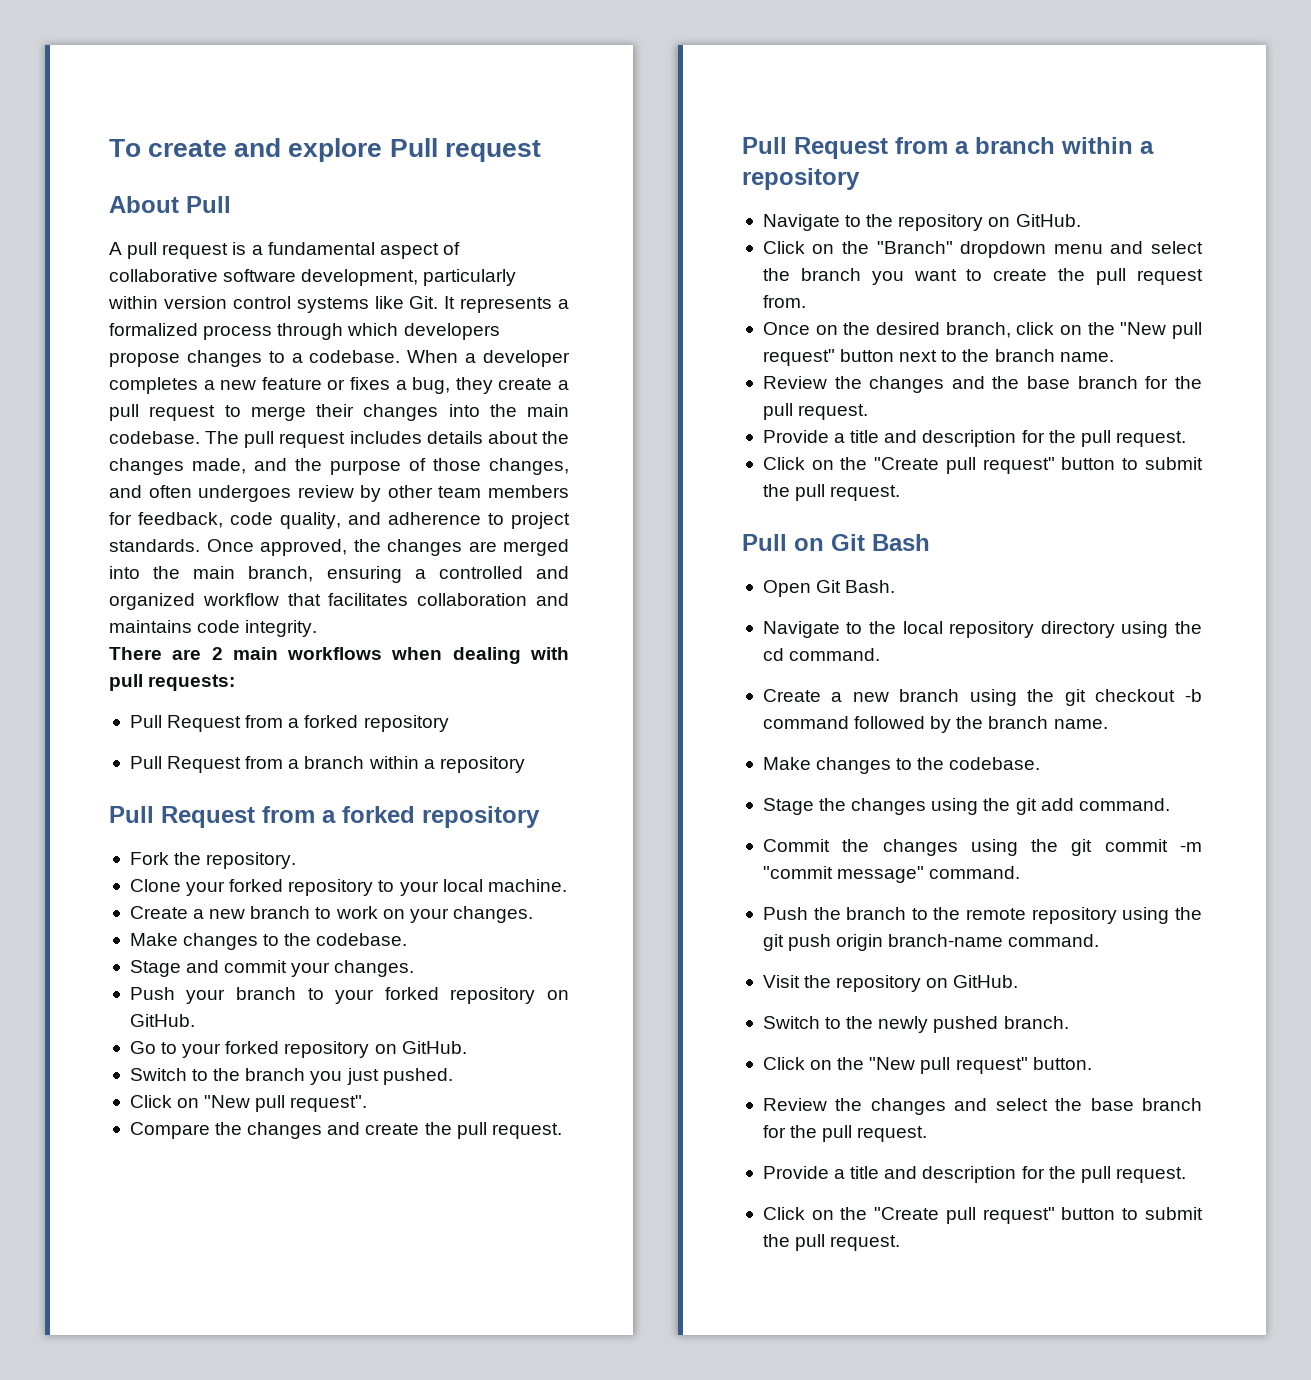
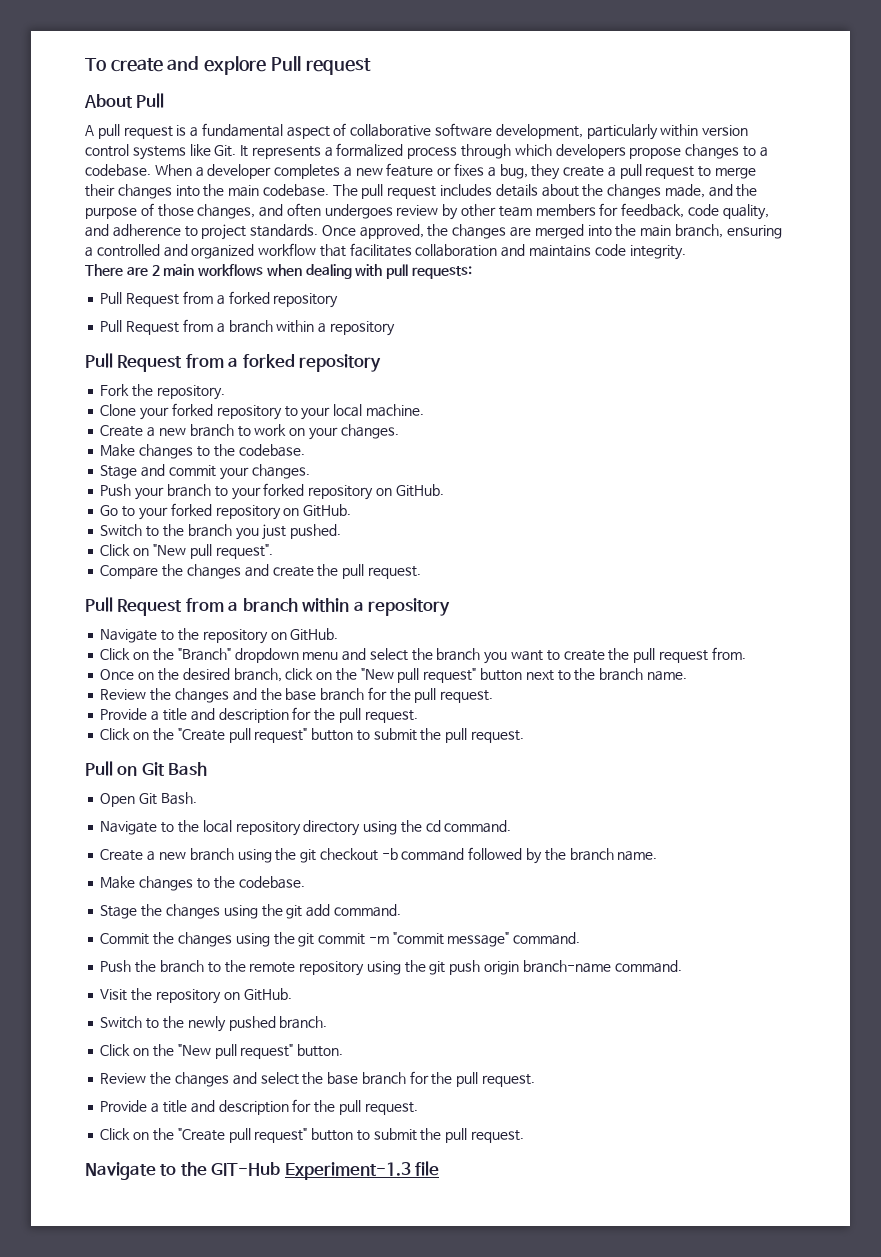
(901, 1243) none -> [85,1161,440,1180] // Navigate to the GIT-Hub Experiment-1.3 file

